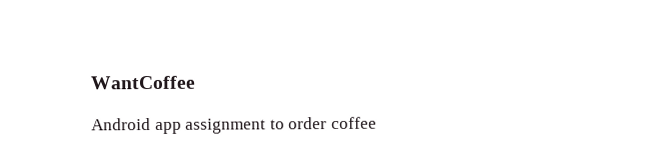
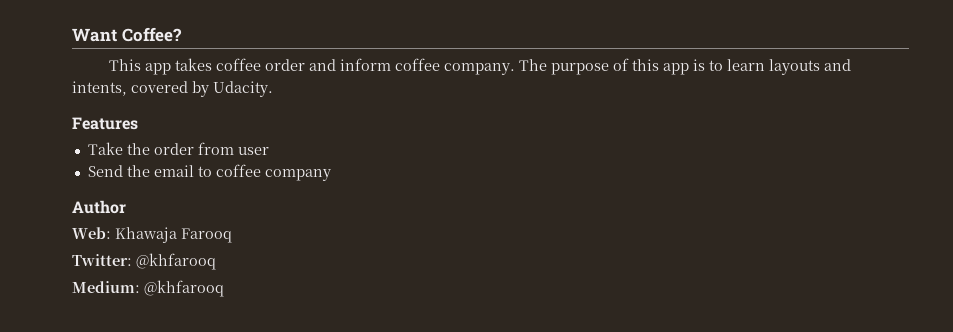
[90,75,196,90] [91,116,377,134] WantCoffee // Android app assignment to order coffee -> [72,27,182,42] [108,58,851,75] [72,81,273,97] [72,117,138,130] [87,142,269,155] [87,164,331,181] [72,200,126,214] [72,227,232,243] [72,253,216,270] [72,280,224,297] Want Coffee? // This app takes coffee order and inform coffee company. The purpose of this app is to learn layouts and intents, covered by Udacity. // Features // Take the order from user // Send the email to coffee company // Author // Web: Khawaja Farooq // Twitter: @khfarooq // Medium: @khfarooq

